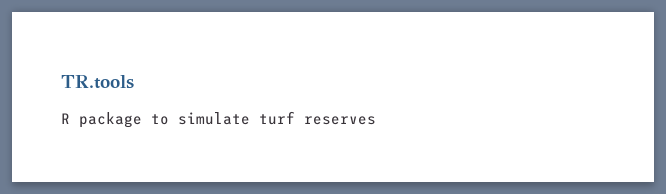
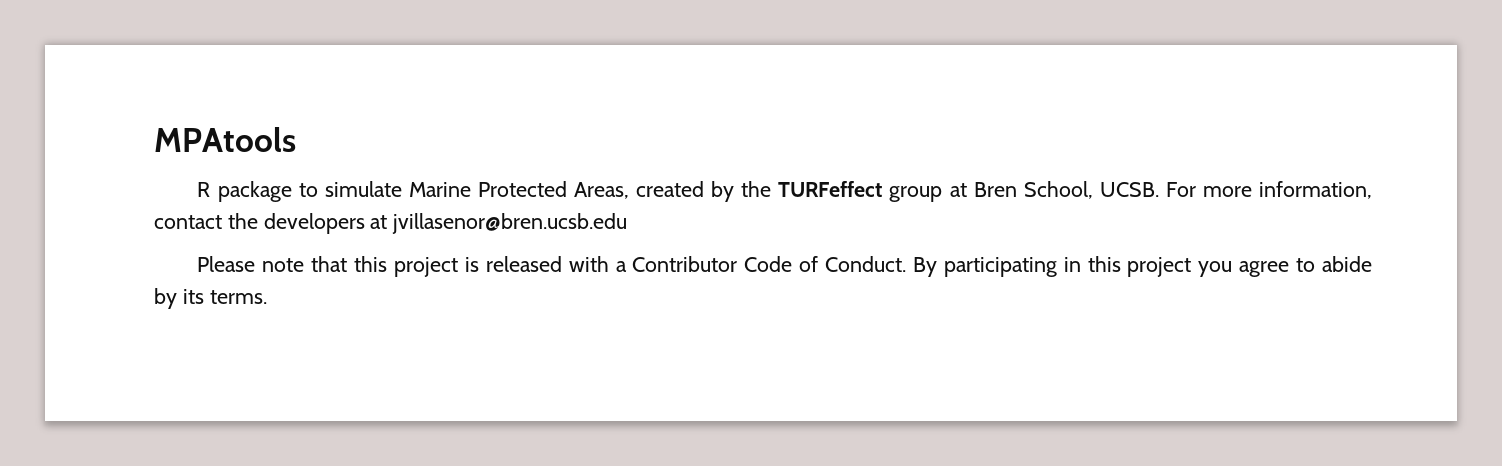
[61,75,134,89] TR.tools -> [154,127,296,152] MPAtools
[259,111,376,125] turf reserves -> [408,181,1372,202] [154,213,628,234] [197,256,1373,277] [154,288,267,309] Marine Protected Areas, created by the TURFeffect group at Bren School, UCSB. For more information, contact the developers at jvillasenor@bren.ucsb.edu // Please note that this project is released with a Contributor Code of Conduct. By participating in this project you agree to abide by its terms.

